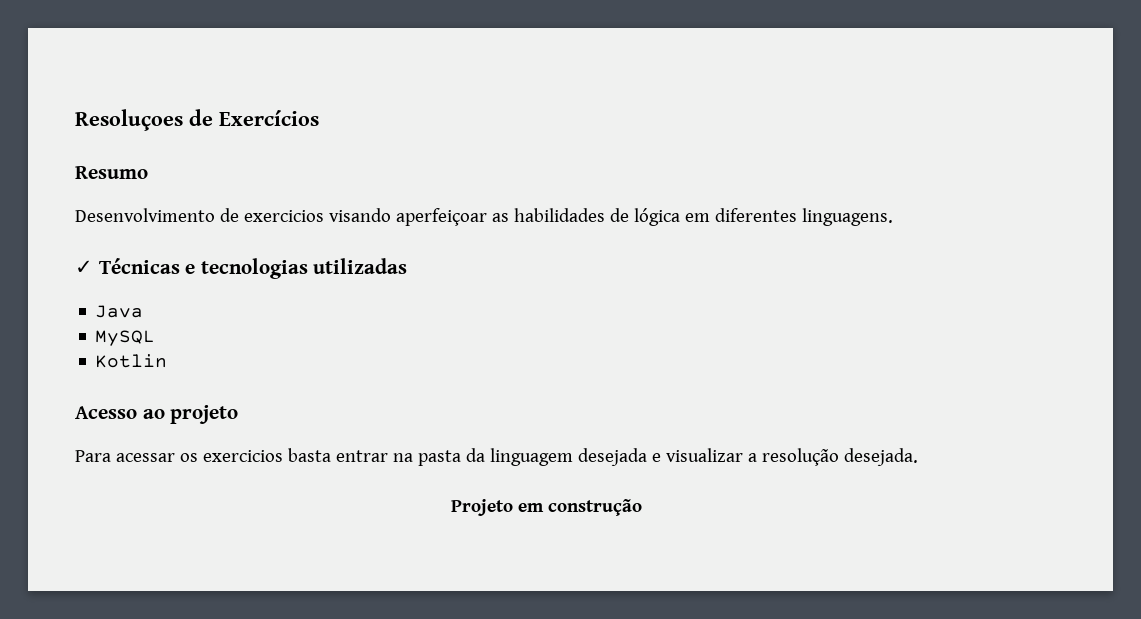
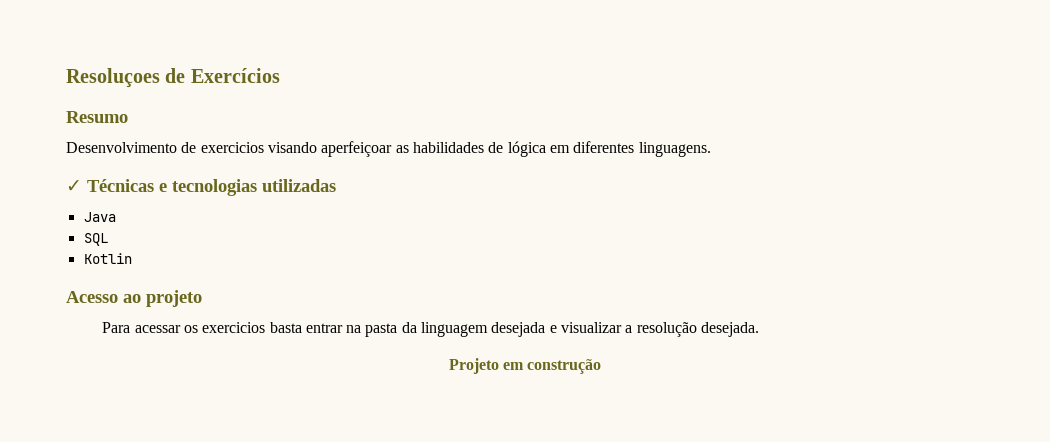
[95,330,156,346] MySQL -> [83,233,108,246] SQL

